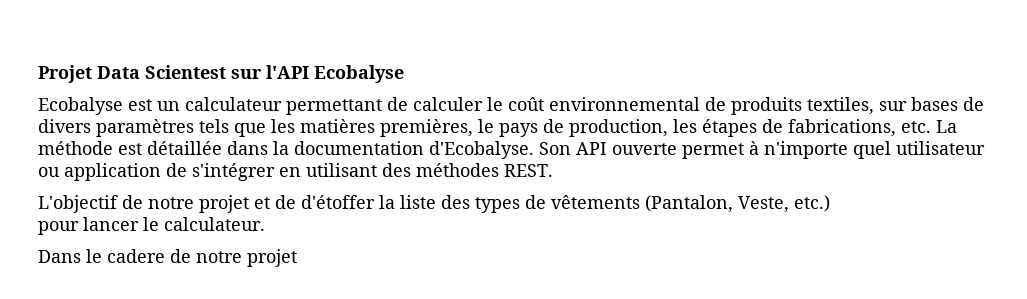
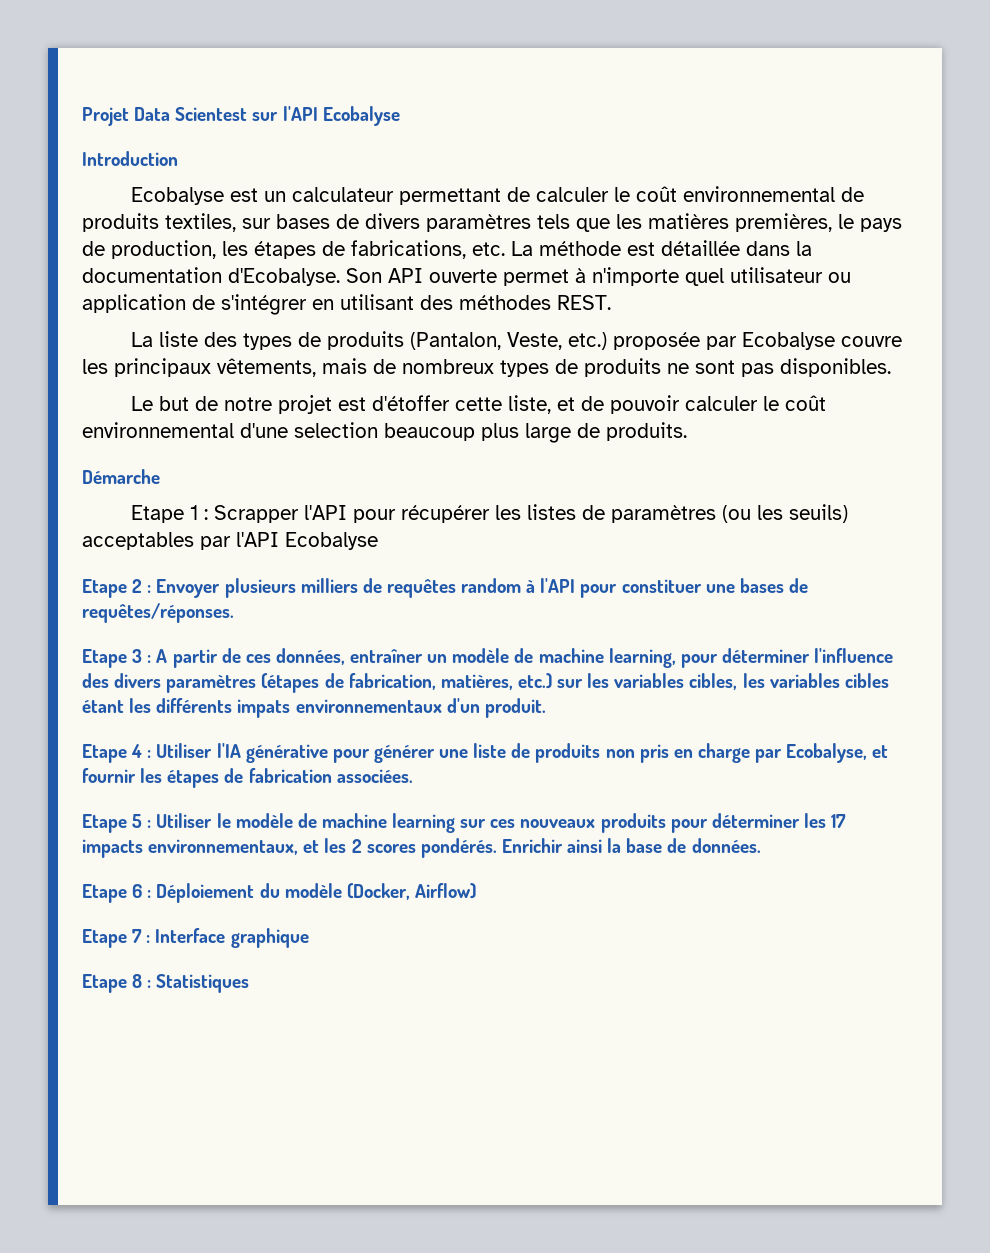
(404, 74) none -> [82,151,178,166] // Introduction
[38,195,395,213] L'objectif de notre projet et de d'étoffer la -> [130,332,153,347] La
[551,195,640,209] vêtements -> [326,331,404,350] produits
[38,217,265,235] [38,249,297,267] // pour lancer le calculateur. // Dans le cadere de notre projet -> [612,332,902,350] [82,358,891,377] [130,395,826,414] [82,422,687,443] [82,469,160,484] [130,504,848,523] [82,532,378,550] [82,578,808,598] [82,603,234,623] [82,648,894,668] [82,673,889,693] [82,698,546,718] [82,743,889,763] [82,768,413,788] [82,813,847,833] [82,838,761,858] [82,883,476,903] [82,928,309,948] [82,974,250,993] proposée par Ecobalyse couvre les principaux vêtements, mais de nombreux types de produits ne sont pas disponibles. // Le but de notre projet est d'étoffer cette liste, et de pouvoir calculer le coût environnemental d'une selection beaucoup plus large de produits. // Démarche // Etape 1 : Scrapper l'API pour récupérer les listes de paramètres (ou les seuils) acceptables par l'API Ecobalyse // Etape 2 : Envoyer plusieurs milliers de requêtes random à l'API pour constituer une bases de requêtes/réponses. // Etape 3 : A partir de ces données, entraîner un modèle de machine learning, pour déterminer l'influence des divers paramètres (étapes de fabrication, matières, etc.) sur les variables cibles, les variables cibles étant les différents impats environnementaux d'un produit. // Etape 4 : Utiliser l'IA générative pour générer une liste de produits non pris en charge par Ecobalyse, et fournir les étapes de fabrication associées. // Etape 5 : Utiliser le modèle de machine learning sur ces nouveaux produits pour déterminer les 17 impacts environnementaux, et les 2 scores pondérés. Enrichir ainsi la base de données. // Etape 6 : Déploiement du modèle (Docker, Airflow) // Etape 7 : Interface graphique // Etape 8 : Statistiques

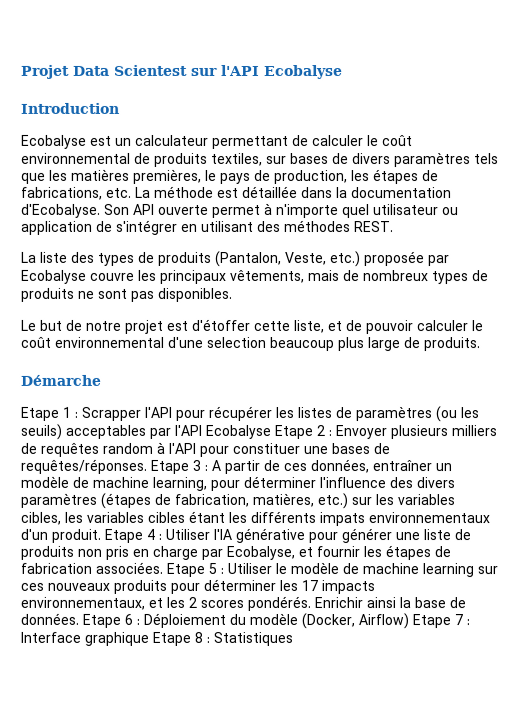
(378, 541) // -> (271, 432) none
(234, 613) // -> (147, 466) none
(546, 708) // -> (101, 535) none
(413, 776) // -> (163, 567) none
(761, 845) // -> (79, 618) none
(476, 891) // -> (409, 621) none
(309, 938) // -> (149, 638) none

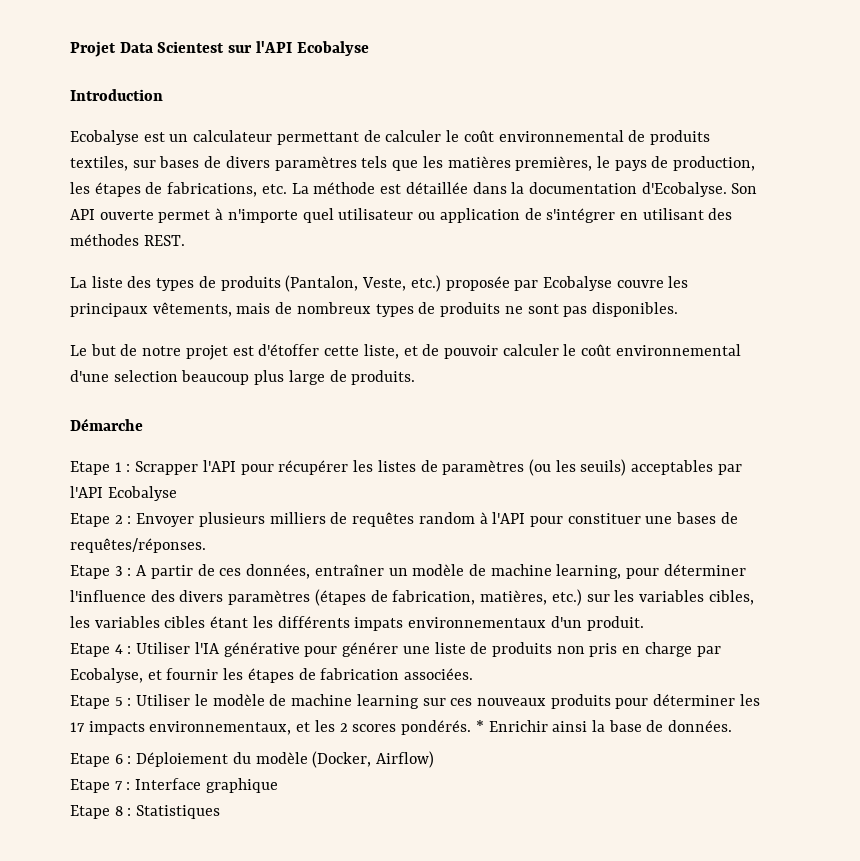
(271, 432) none -> (177, 493) //
(147, 466) none -> (206, 545) //
(101, 535) none -> (644, 623) //
(163, 567) none -> (474, 674) //
(311, 603) none -> [475,720,484,732] *
(79, 618) none -> (733, 726) //
(409, 621) none -> (435, 759) //
(149, 638) none -> (278, 785) //

